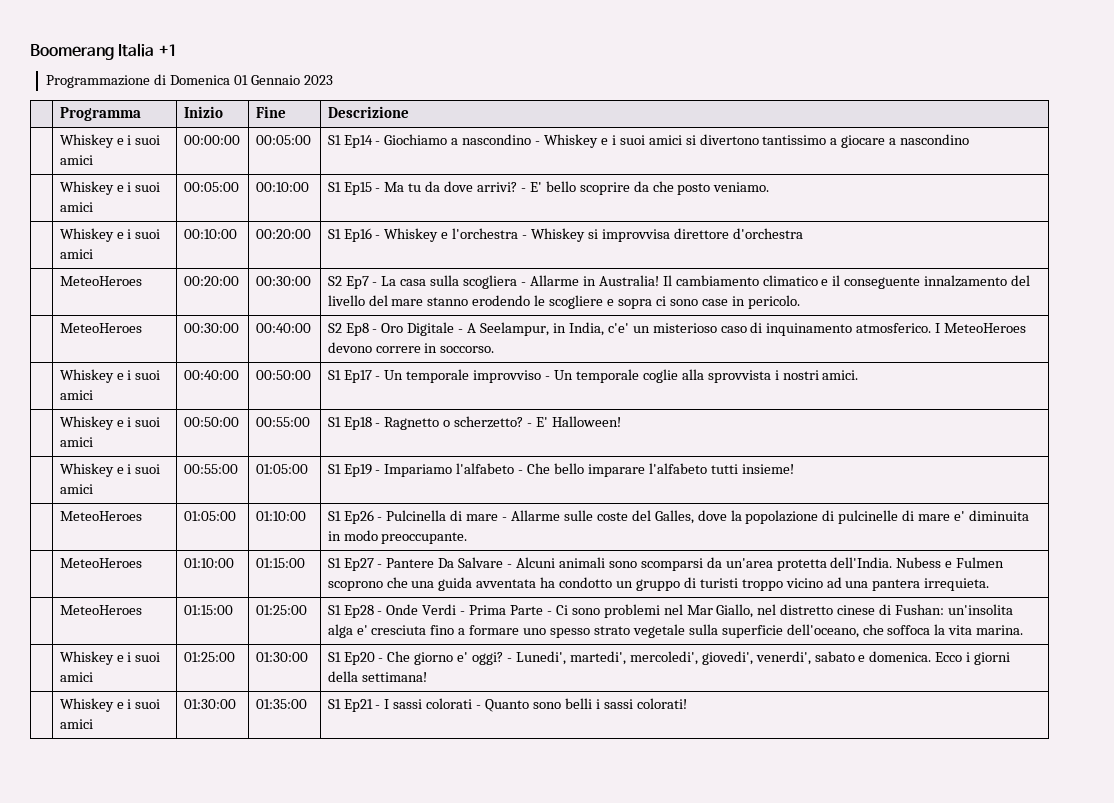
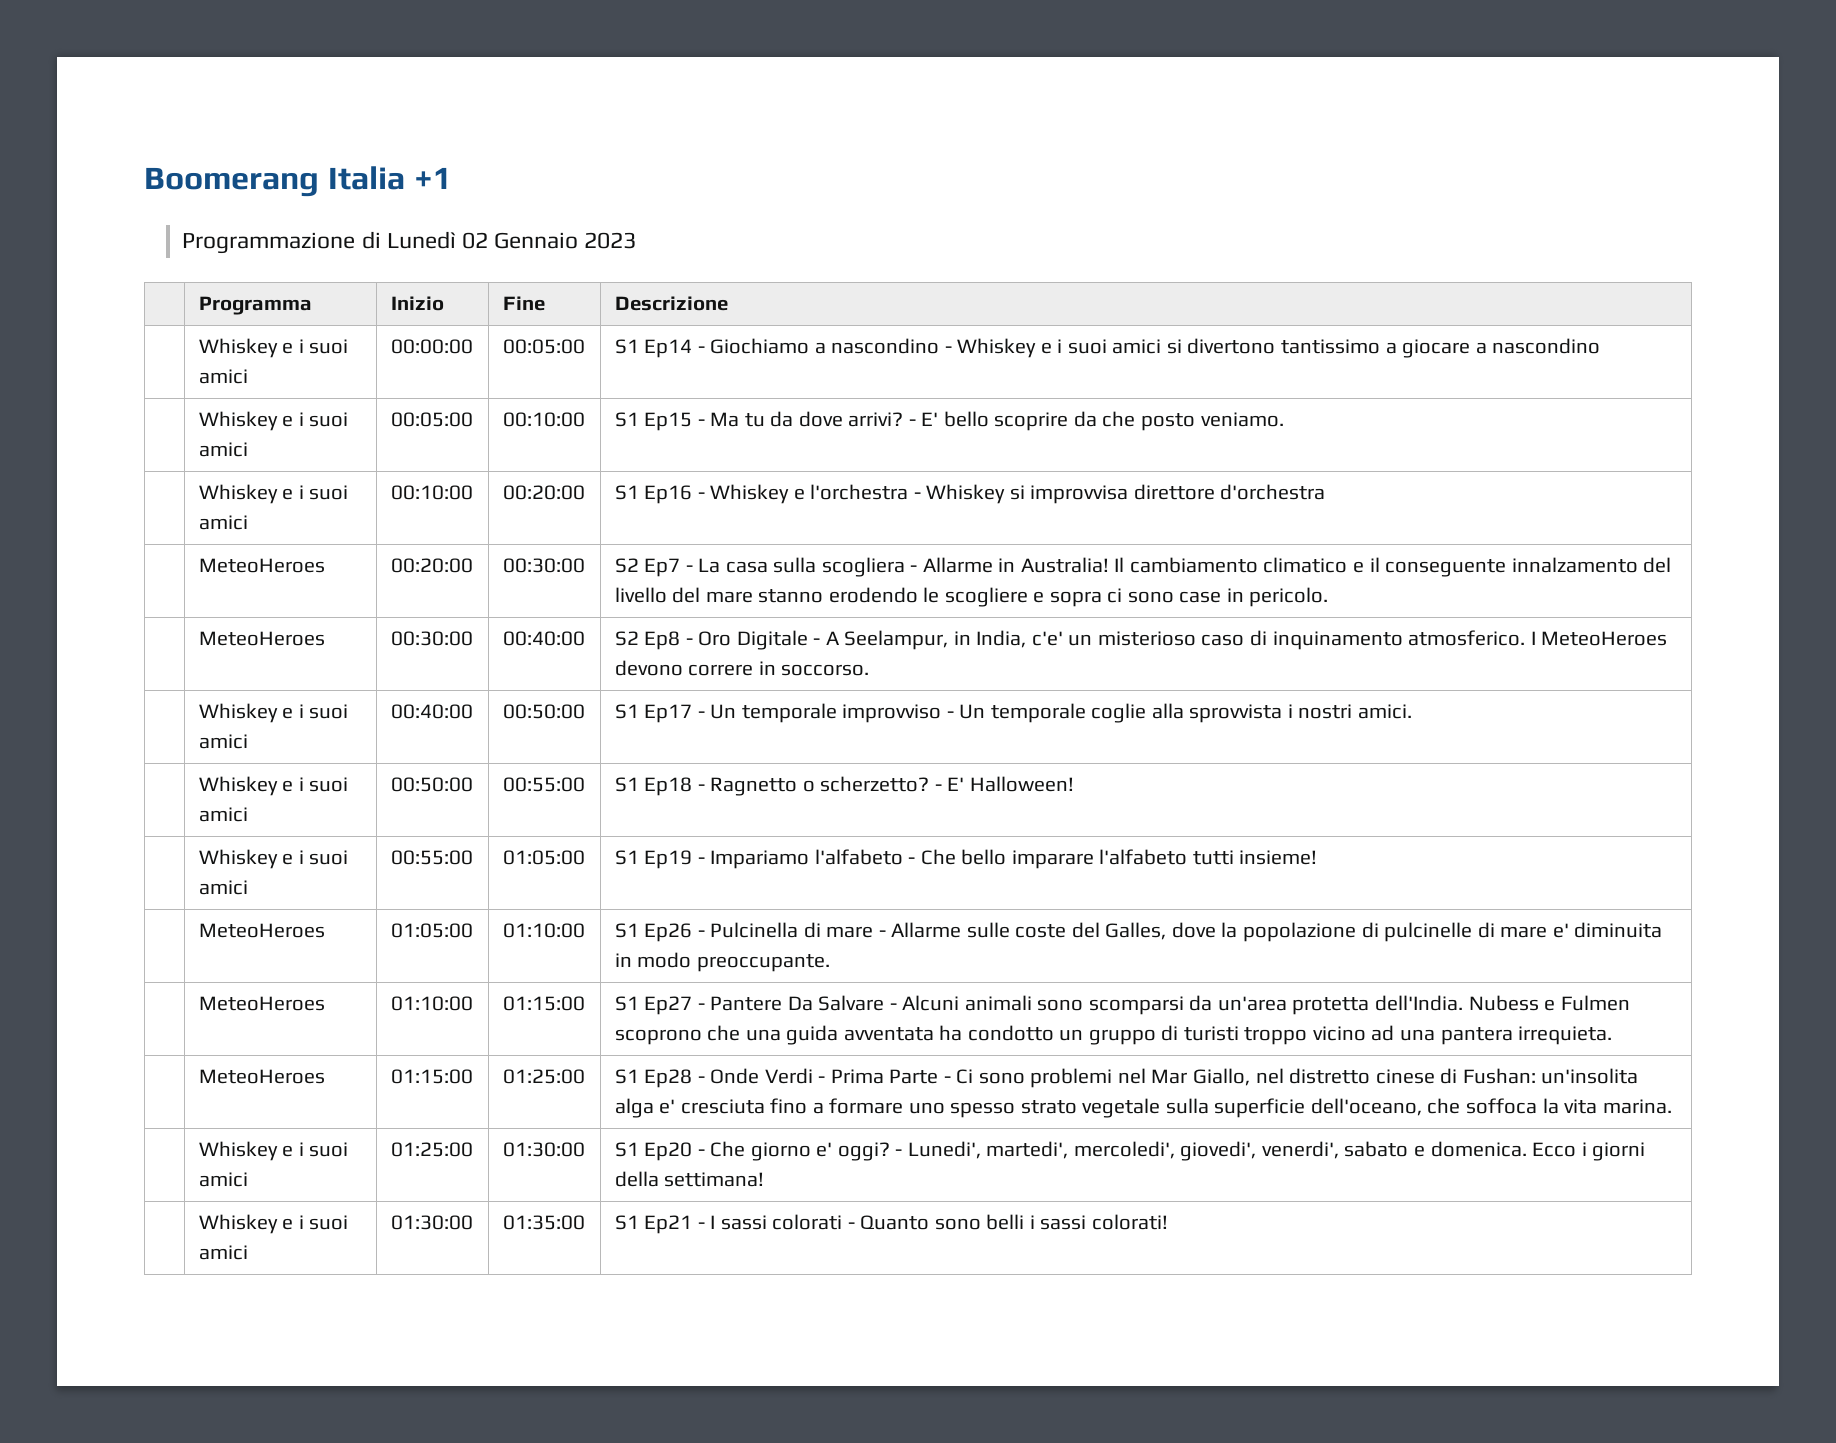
[170,75,249,85] Domenica 01 -> [386,231,489,249] Lunedì 02

